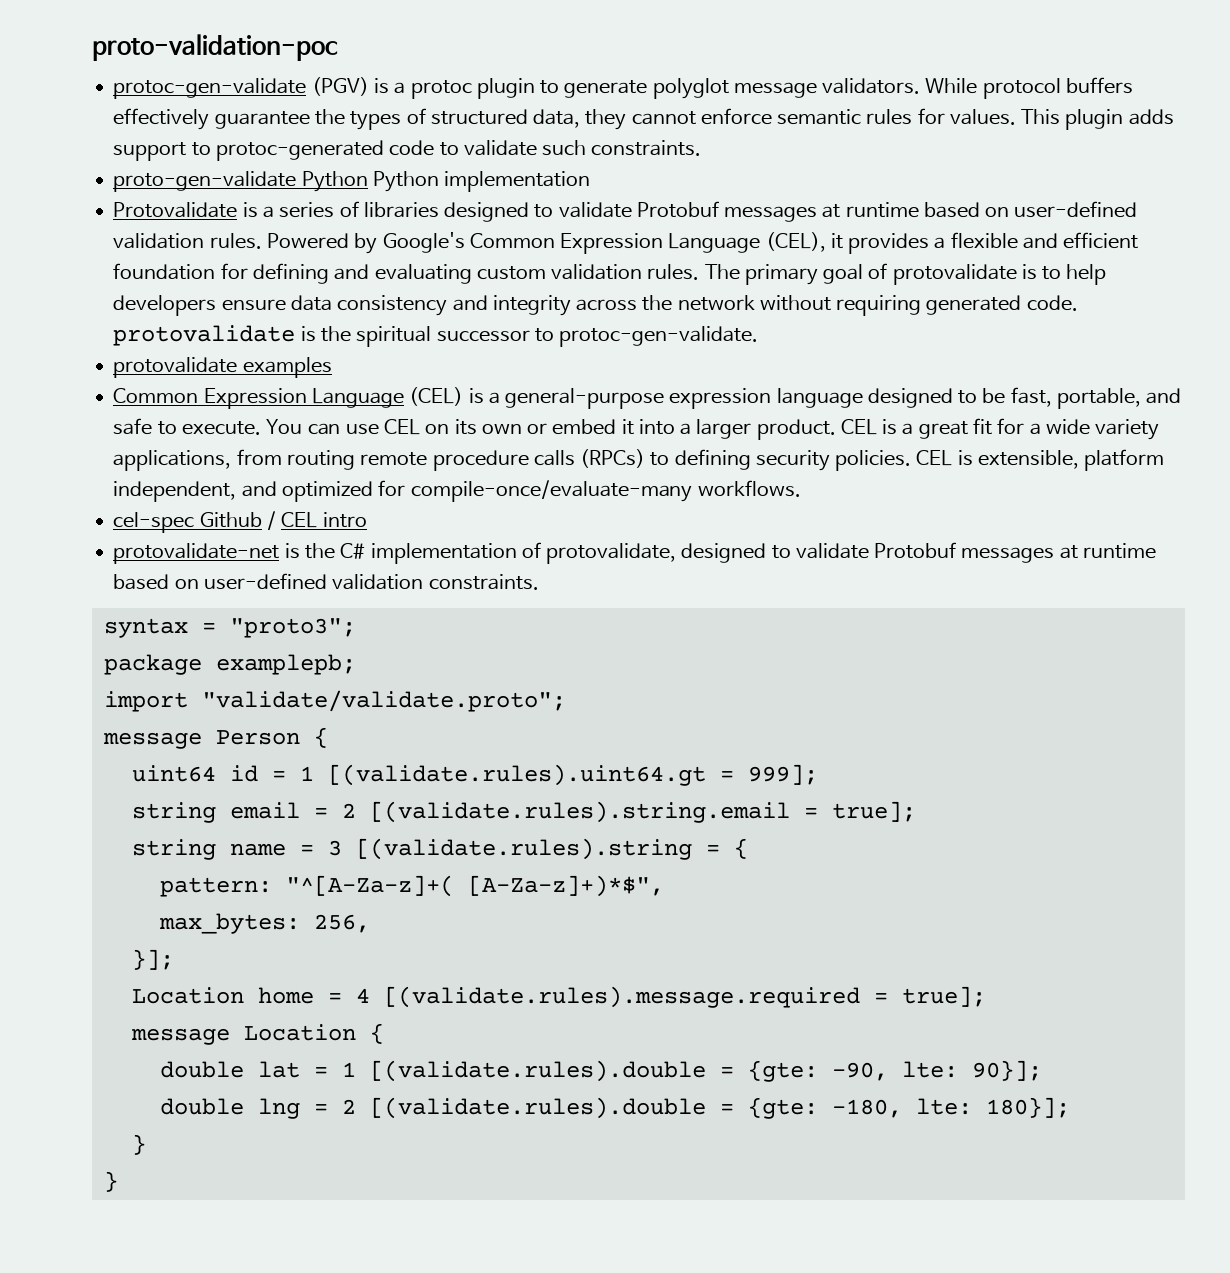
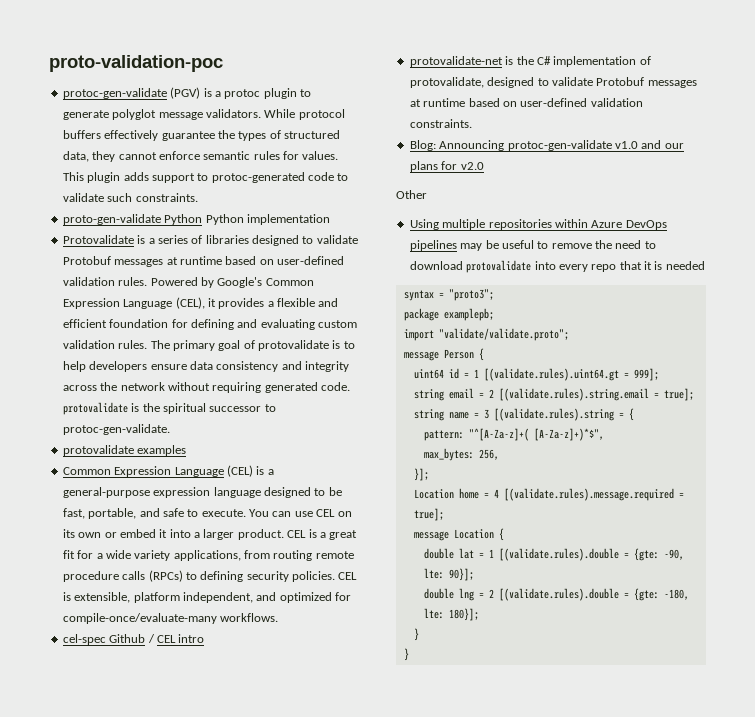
(539, 582) none -> [409,140,684,151] [409,161,484,172] [396,190,427,199] [409,219,667,230] [409,240,656,251] [409,260,705,273] // Blog: Announcing protoc-gen-validate v1.0 and our plans for v2.0 // Other // Using multiple repositories within Azure DevOps pipelines may be useful to remove the need to download protovalidate into every repo that it is needed

